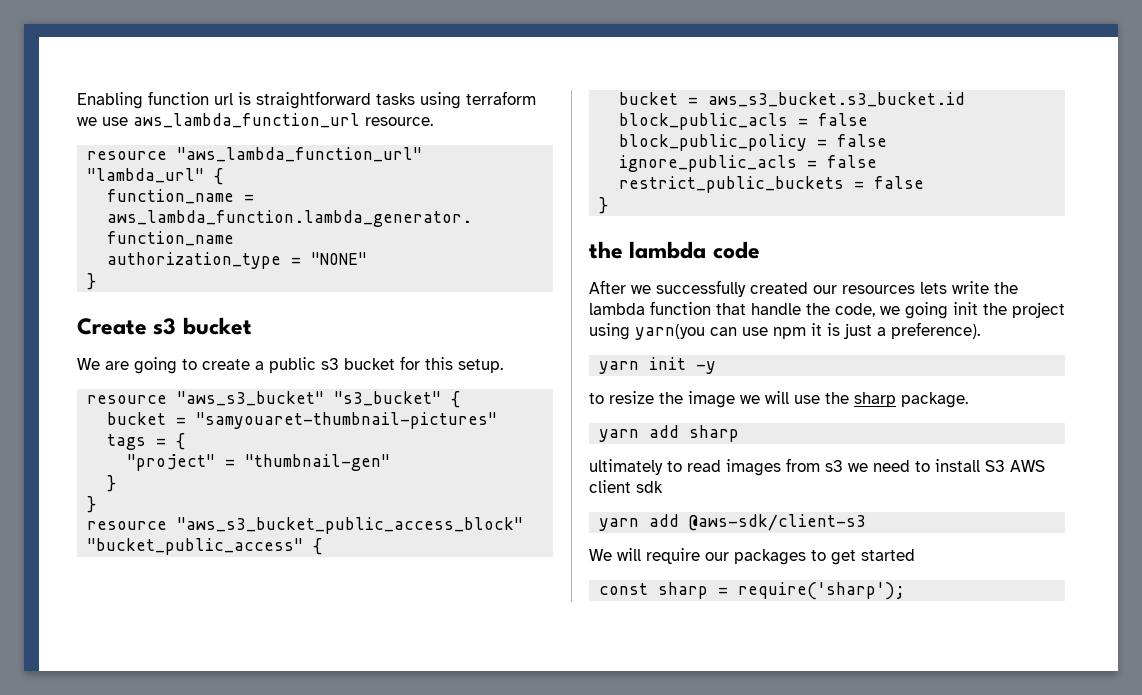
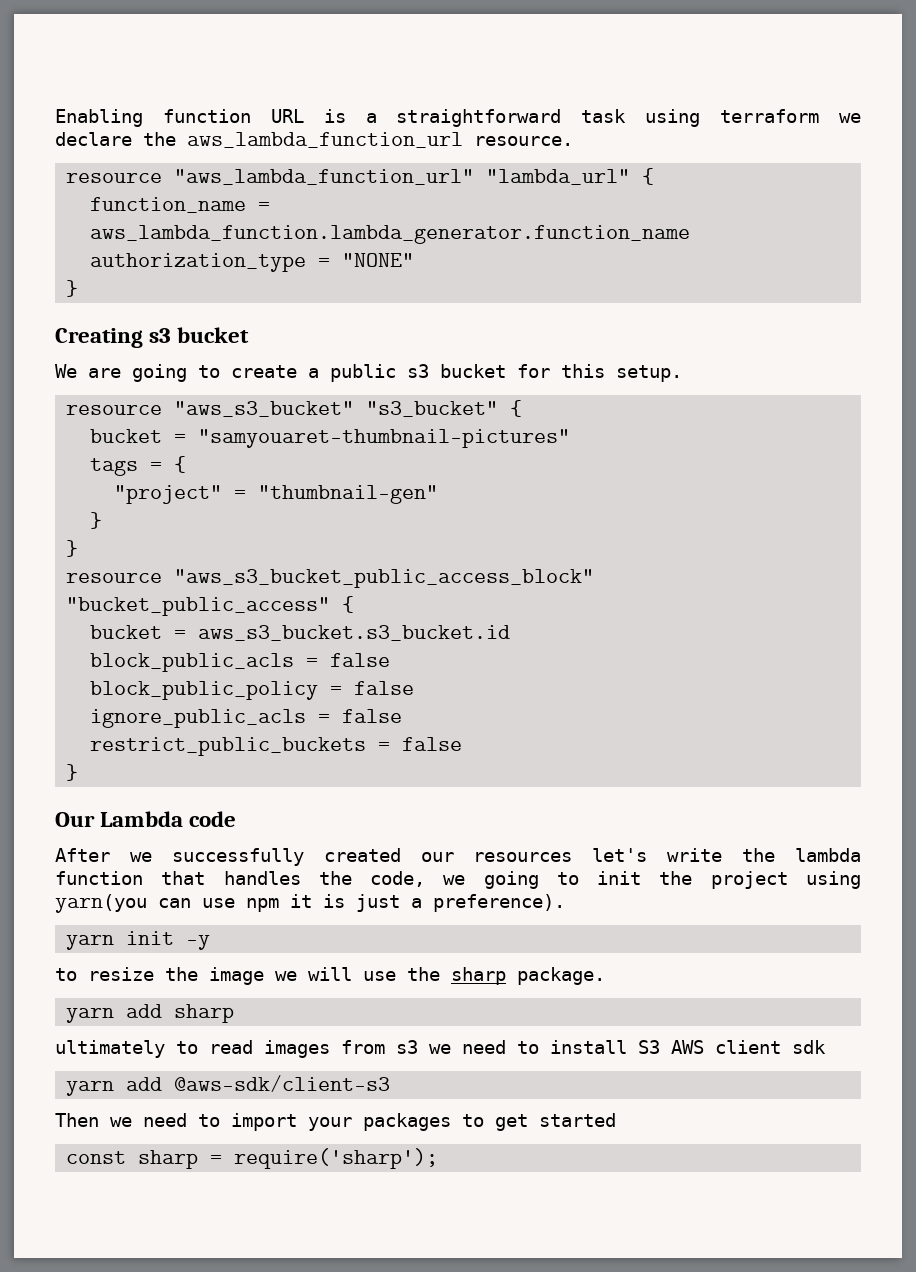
[214,91,415,109] url is straightforward tasks -> [270,109,627,127] URL is a straightforward task
[102,117,128,126] use -> [55,132,176,146] declare the
[77,318,147,335] Create -> [55,328,143,348] Creating
[589,241,707,259] the lambda -> [55,811,184,827] Our Lambda
[920,282,947,294] lets -> [592,848,648,862] let's
[751,303,801,315] handle -> [223,871,301,885] handles
(948, 310) none -> [556,872,579,885] to
[589,548,729,564] We will require our -> [55,1113,352,1131] Then we need to import your

